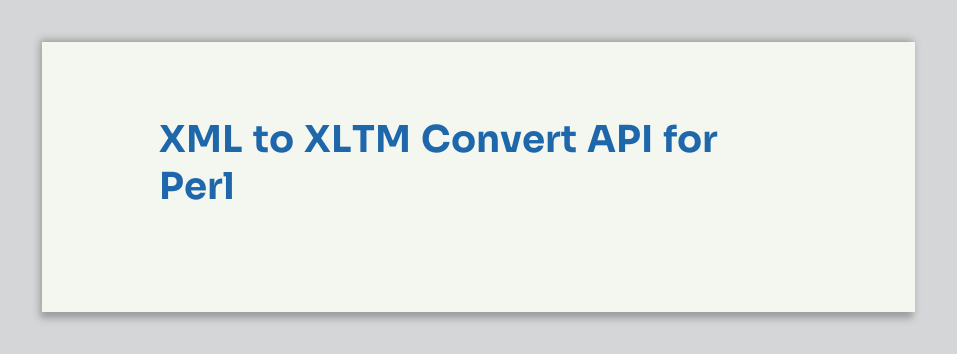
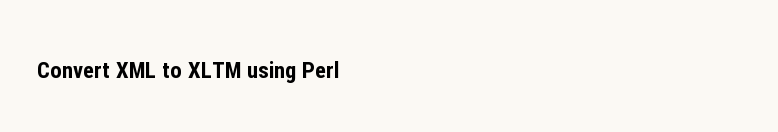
(159, 138) none -> [37,62,110,78] Convert
[420,124,718,153] Convert API for -> [247,61,297,83] using

